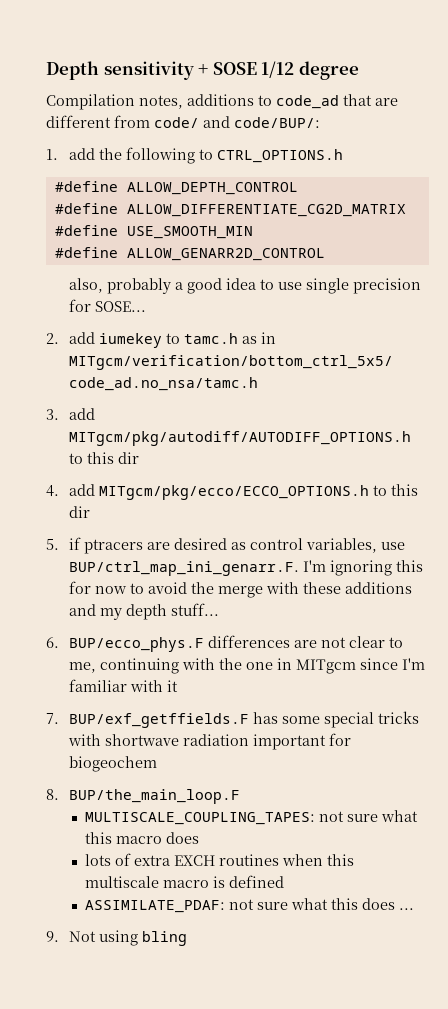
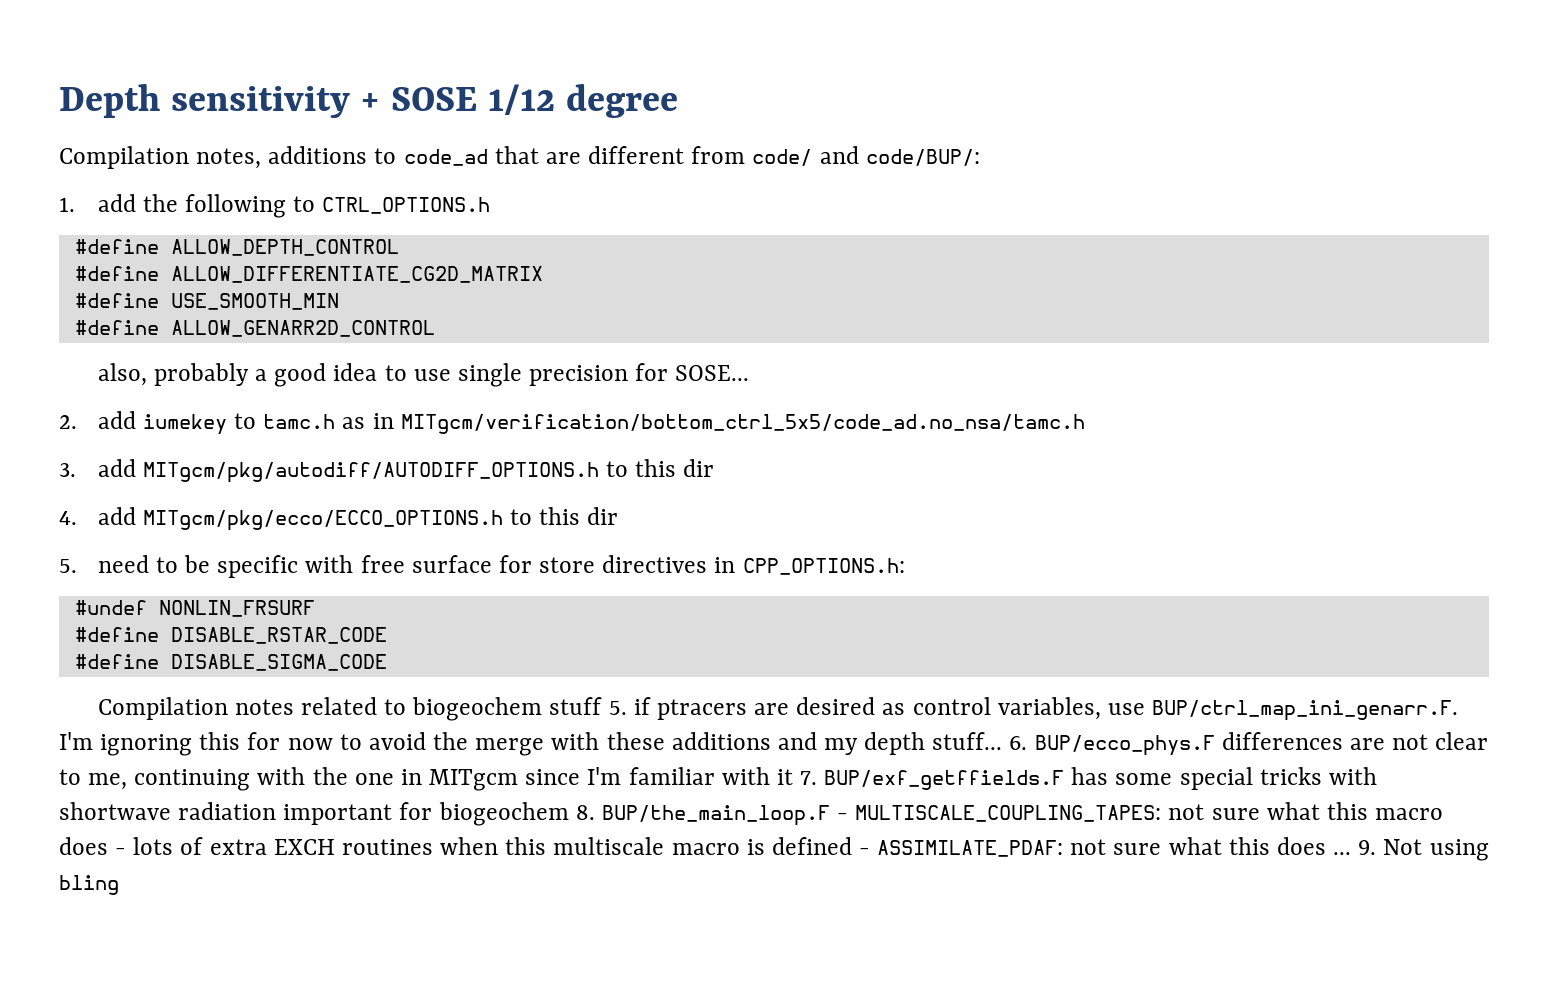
(59, 544) none -> [97,555,905,578] [74,600,315,617] [74,627,387,644] [74,654,387,671] [97,697,627,721] need to be specific with free surface for store directives in CPP_OPTIONS.h: // #undef NONLIN_FRSURF // #define DISABLE_RSTAR_CODE // #define DISABLE_SIGMA_CODE // Compilation notes related to biogeochem stuff 5.
(220, 609) // -> (1003, 741) none
(179, 686) // -> (793, 777) none
(158, 764) // -> (569, 814) none
(241, 796) // -> [837,813,849,820] -
(200, 838) // -> [115,848,127,855] -
(285, 881) // -> [859,848,871,855] -
(415, 909) // -> (1352, 853) none

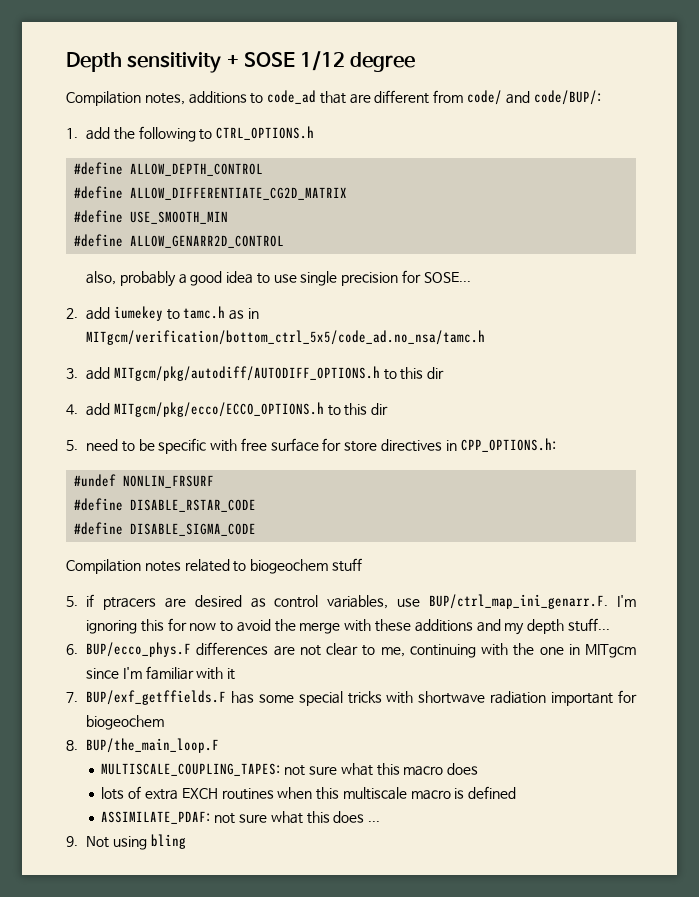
(603, 706) none -> (362, 565) //
(1003, 741) none -> (610, 625) //
(793, 777) none -> (236, 674) //
(569, 814) none -> (164, 722) //
[837,813,849,820] - -> (219, 745) //
[115,848,127,855] - -> (479, 769) //
[859,848,871,855] - -> (517, 792) //
(1352, 853) none -> (381, 821) //

